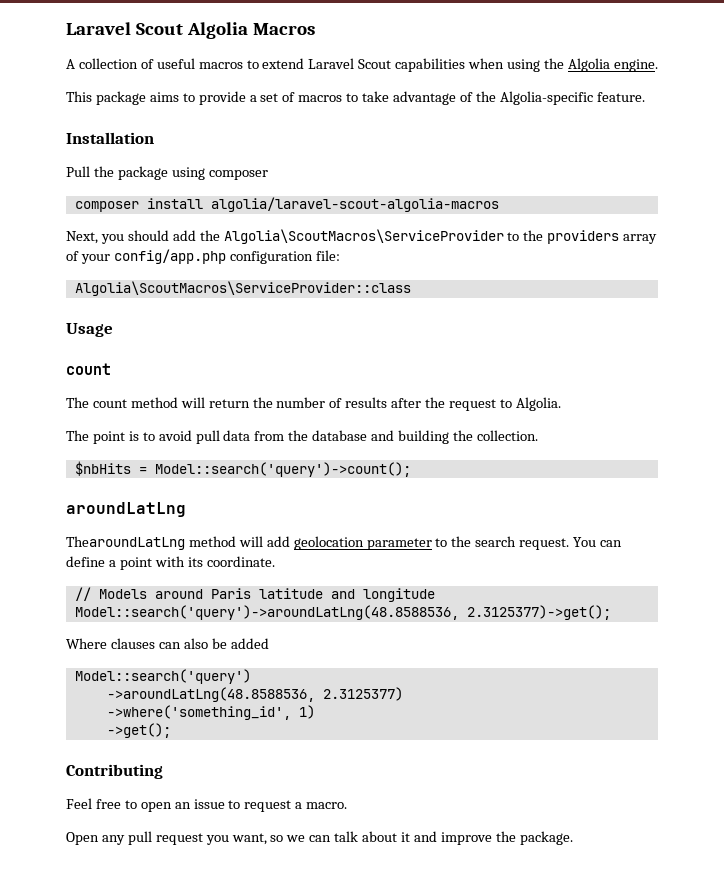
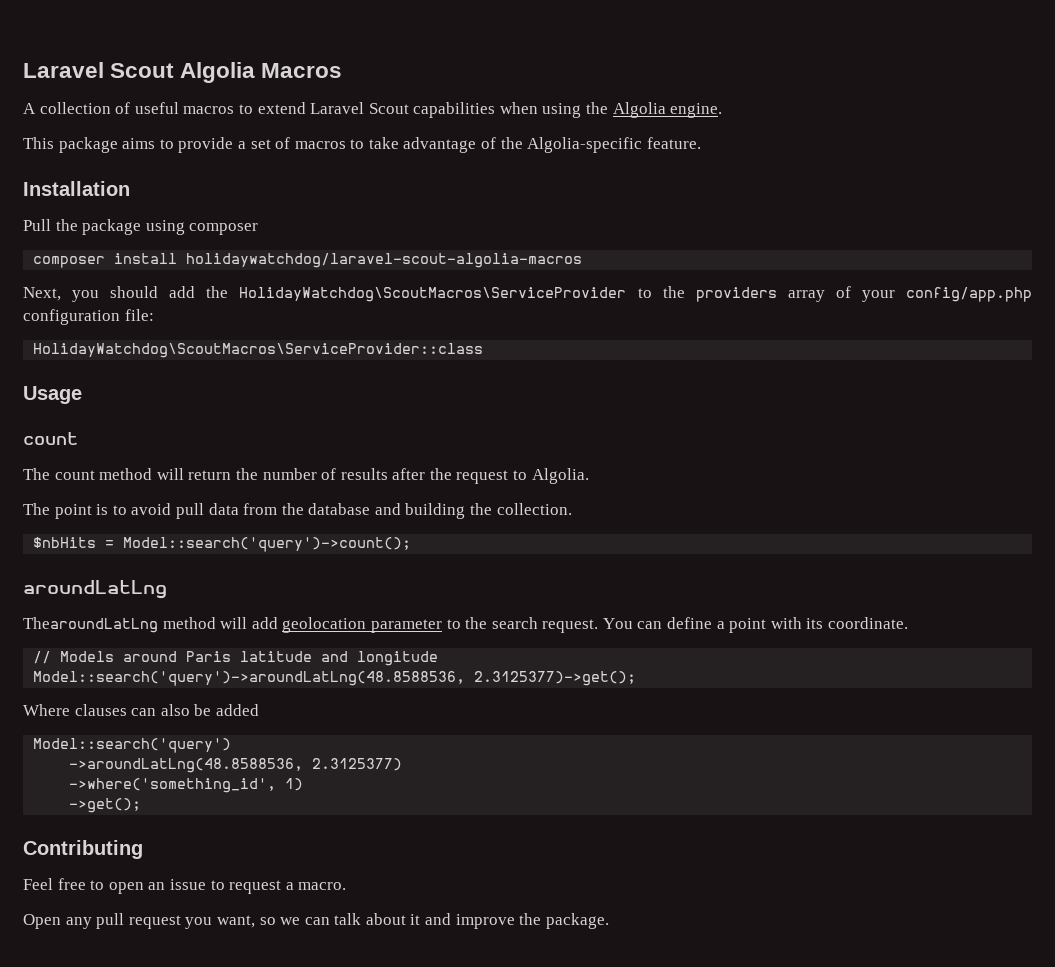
[210,197,499,212] algolia/laravel-scout-algolia-macros -> [186,253,583,268] holidaywatchdog/laravel-scout-algolia-macros
[223,229,504,244] Algolia\ScoutMacros\ServiceProvider -> [239,287,627,302] HolidayWatchdog\ScoutMacros\ServiceProvider
[74,281,411,296] Algolia\ScoutMacros\ServiceProvider::class -> [33,343,484,358] HolidayWatchdog\ScoutMacros\ServiceProvider::class

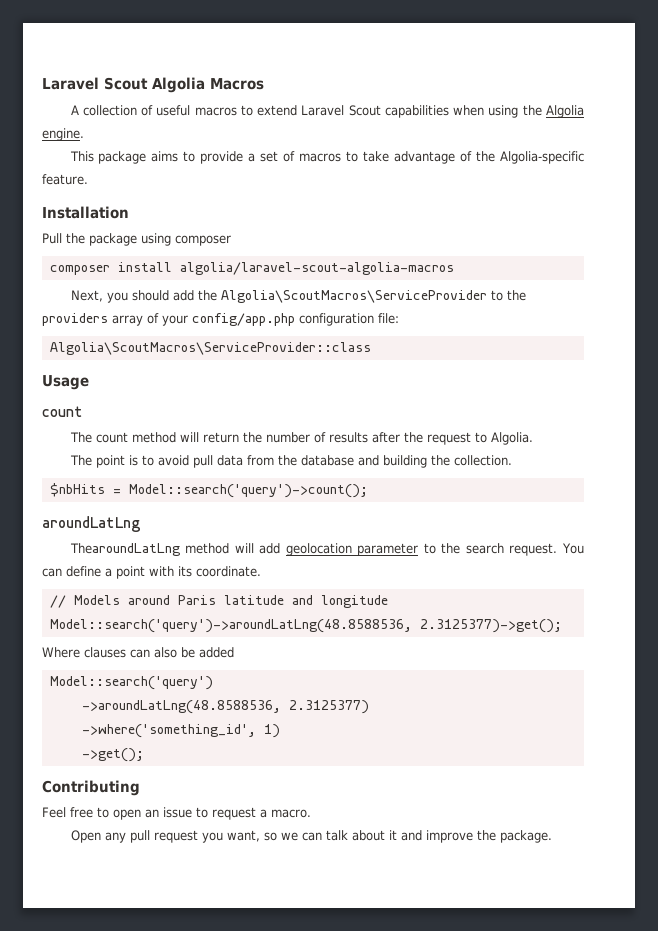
[186,253,583,268] holidaywatchdog/laravel-scout-algolia-macros -> [179,262,454,275] algolia/laravel-scout-algolia-macros
[239,287,627,302] HolidayWatchdog\ScoutMacros\ServiceProvider -> [220,290,487,303] Algolia\ScoutMacros\ServiceProvider
[33,343,484,358] HolidayWatchdog\ScoutMacros\ServiceProvider::class -> [49,342,371,355] Algolia\ScoutMacros\ServiceProvider::class

